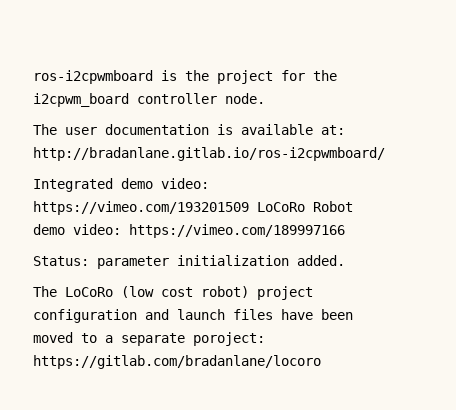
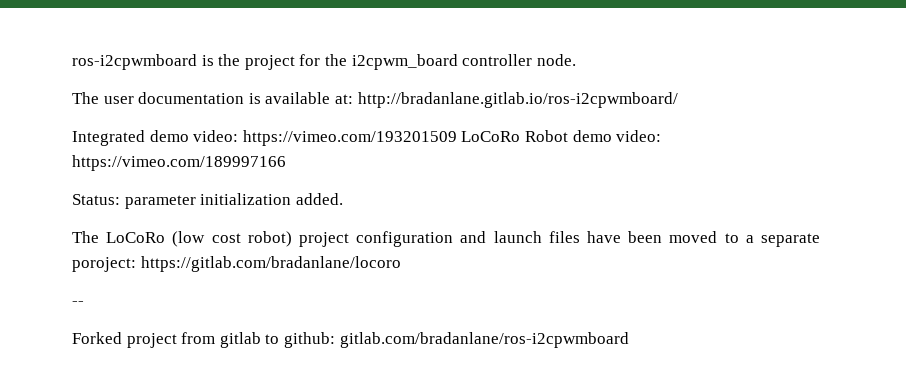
(321, 362) none -> [72,301,84,306] [72,332,629,348] // -- // Forked project from gitlab to github: gitlab.com/bradanlane/ros-i2cpwmboard

